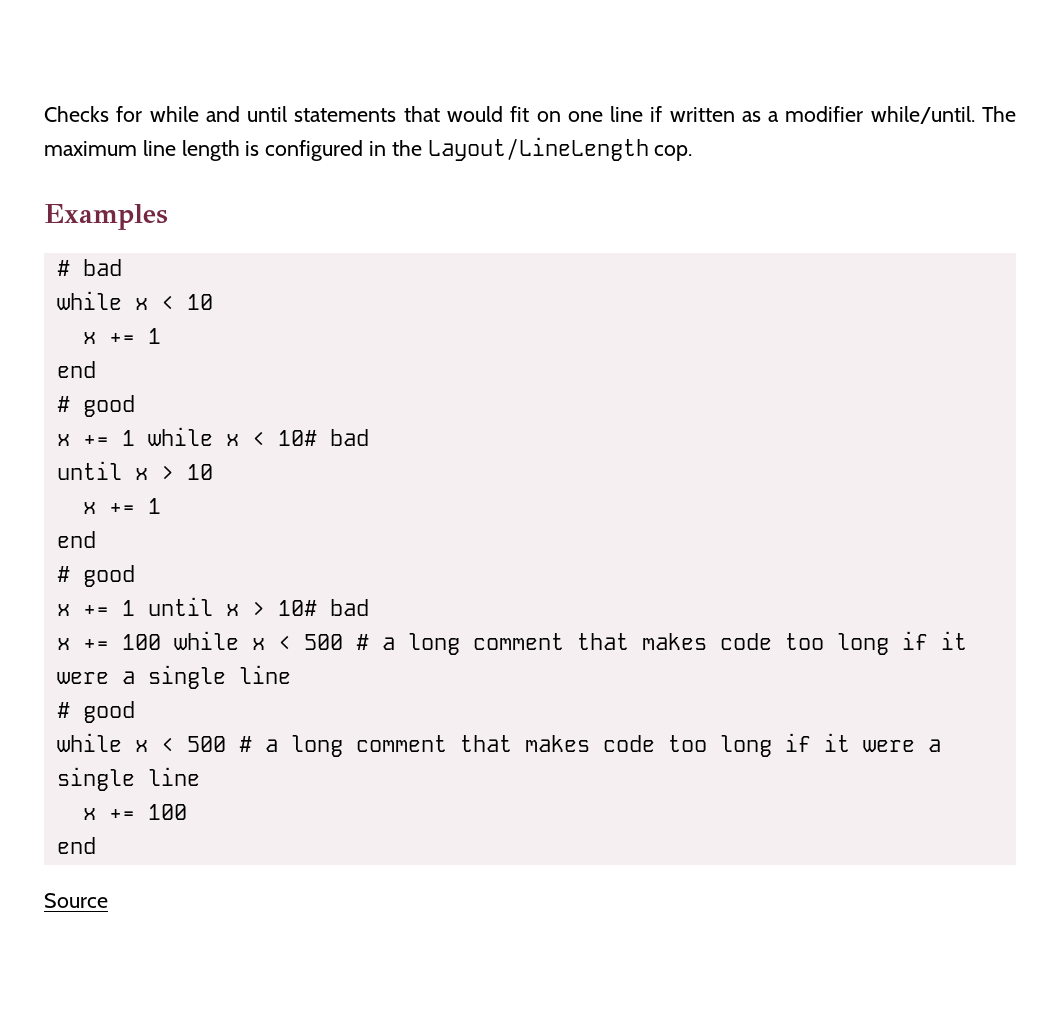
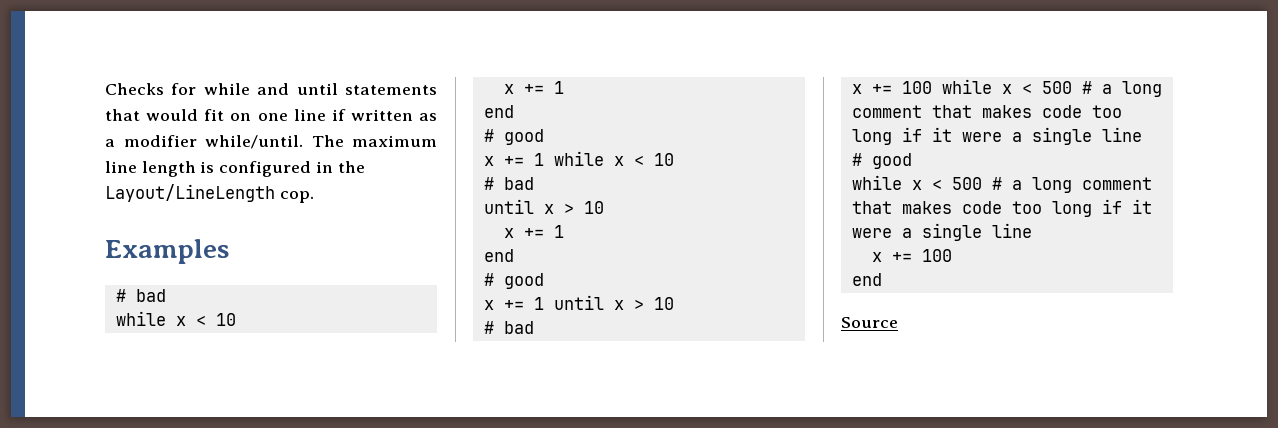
[277,430,317,446] 10# -> [653,153,674,166] [483,177,494,190] 10 // #
[277,600,317,616] 10# -> [653,297,674,310] [483,321,494,334] 10 // #

